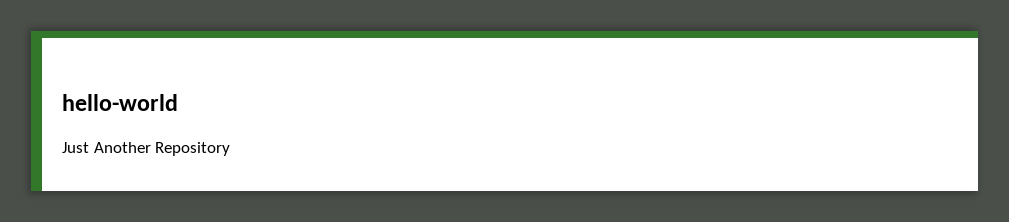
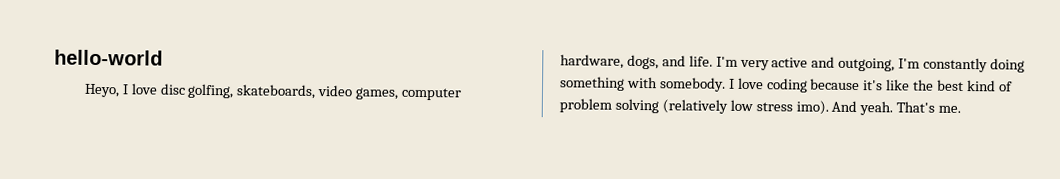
[62,142,231,156] Just Another Repository -> [83,83,463,101] [560,54,1026,73] [559,76,1013,93] [559,98,962,116] Heyo, I love disc golfing, skateboards, video games, computer hardware, dogs, and life. I'm very active and outgoing, I'm constantly doing something with somebody. I love coding because it's like the best kind of problem solving (relatively low stress imo). And yeah. That's me.

